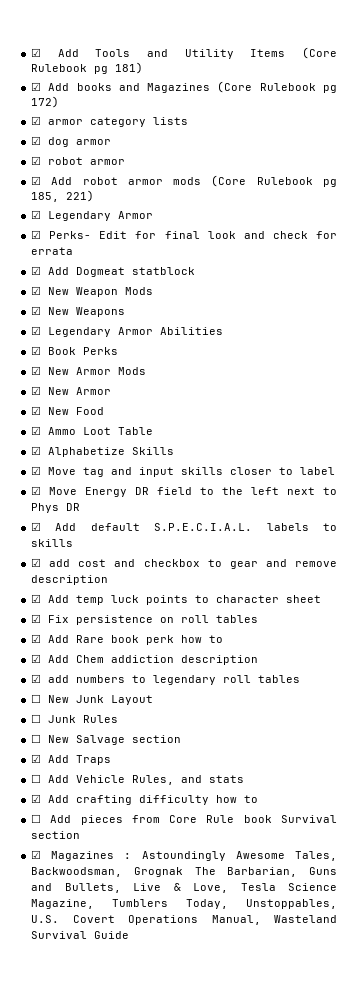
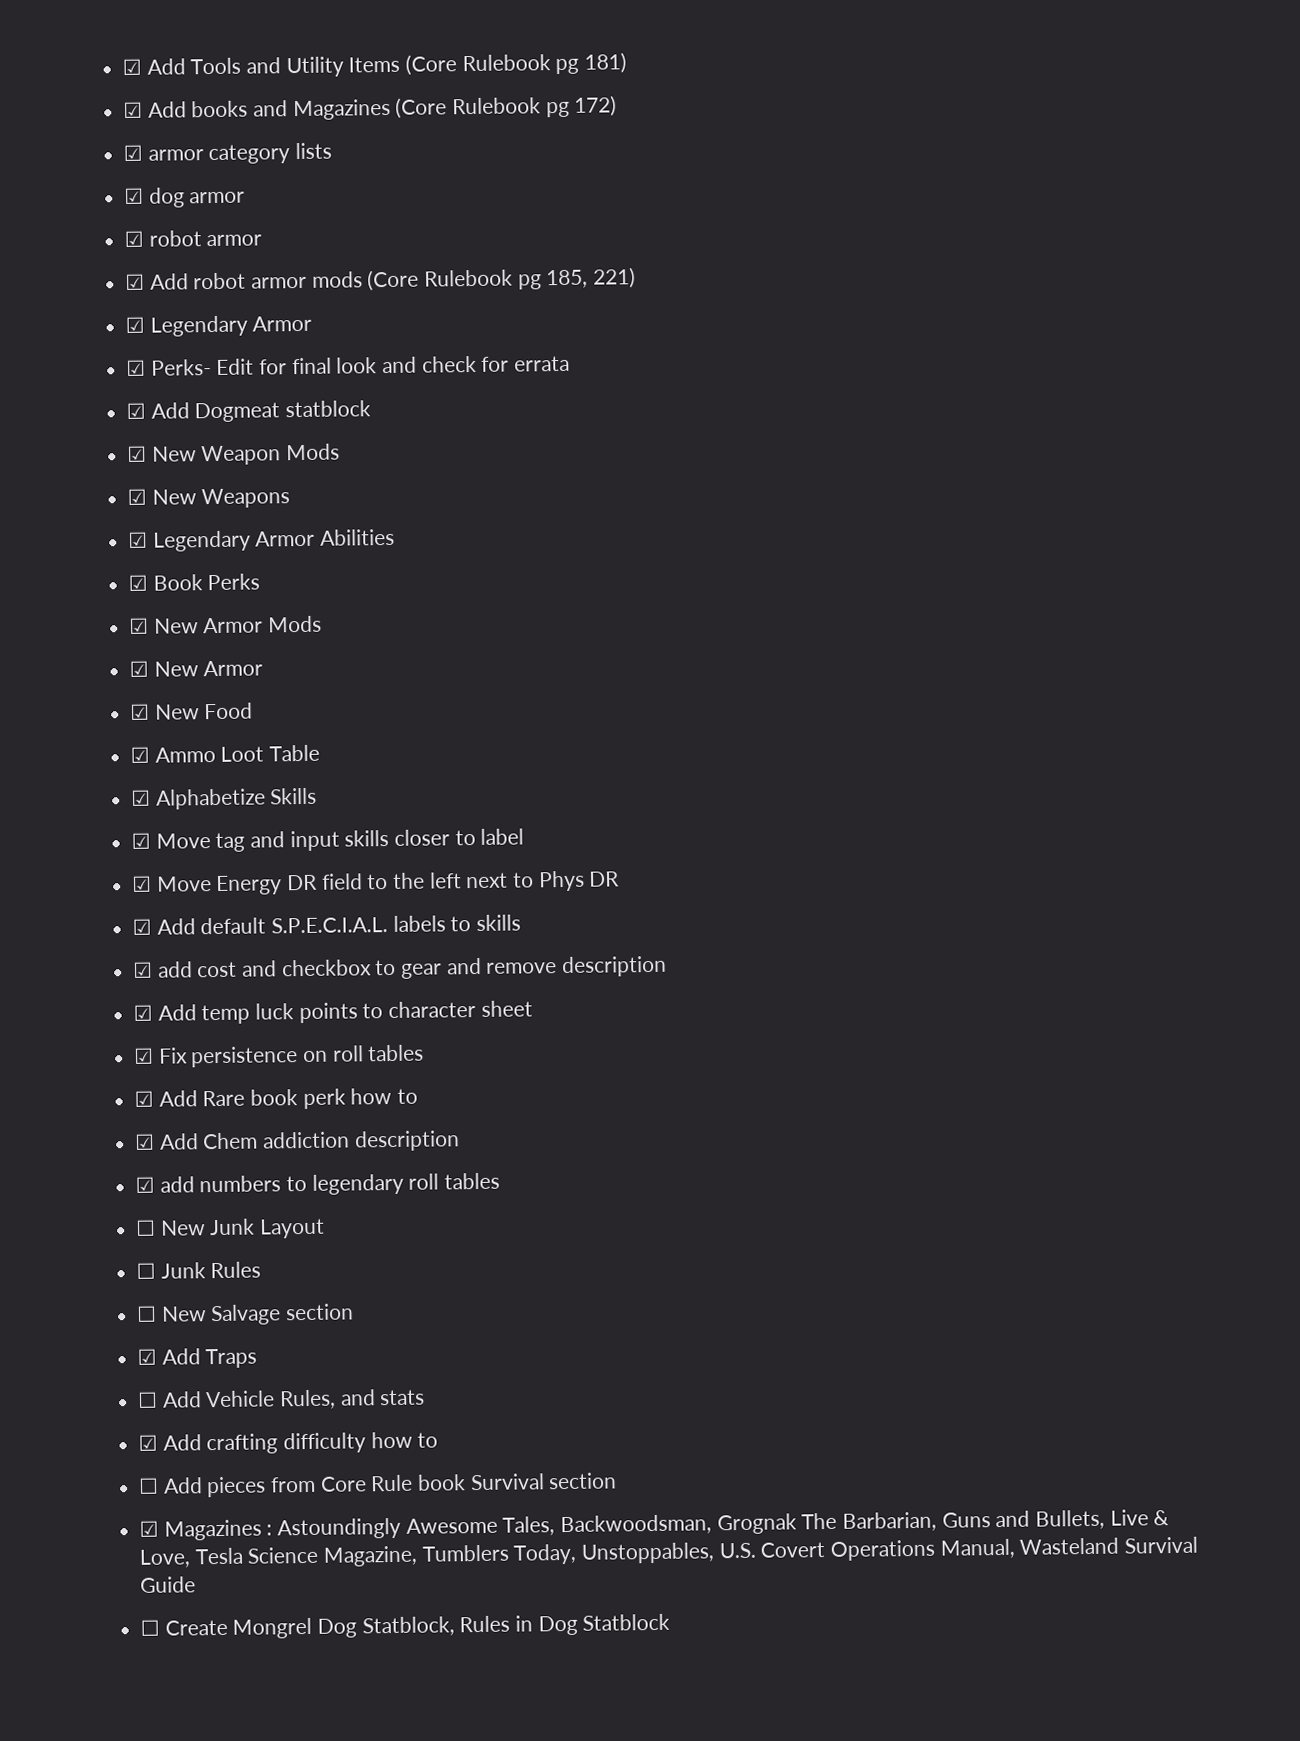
(130, 935) none -> [140,1613,671,1639] // ☐ Create Mongrel Dog Statblock, Rules in Dog Statblock

